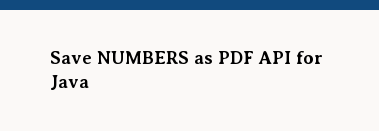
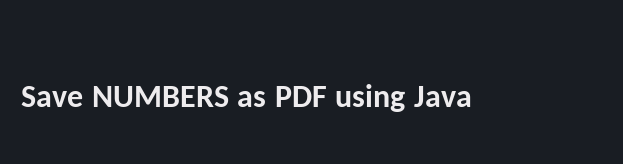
[258,51,323,64] API for -> [335,84,406,112] using

